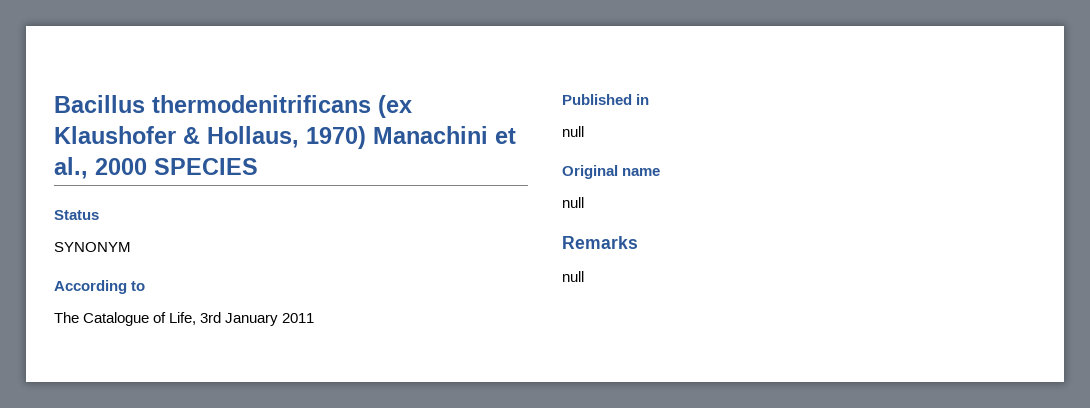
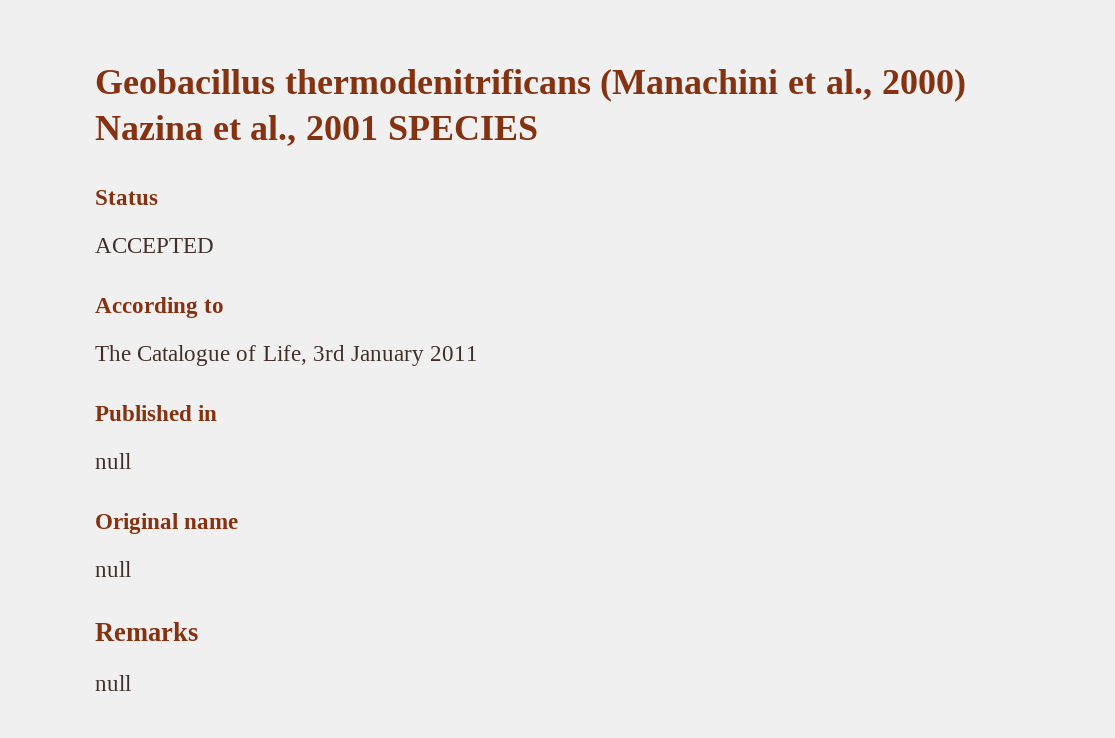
[54,95,412,118] [54,126,516,149] [54,157,147,179] Bacillus thermodenitrificans (ex Klaushofer & Hollaus, 1970) Manachini et al., 2000 -> [95,69,966,102] [95,115,379,146] Geobacillus thermodenitrificans (Manachini et al., 2000) Nazina et al., 2001
[54,242,131,252] SYNONYM -> [95,238,214,253] ACCEPTED

